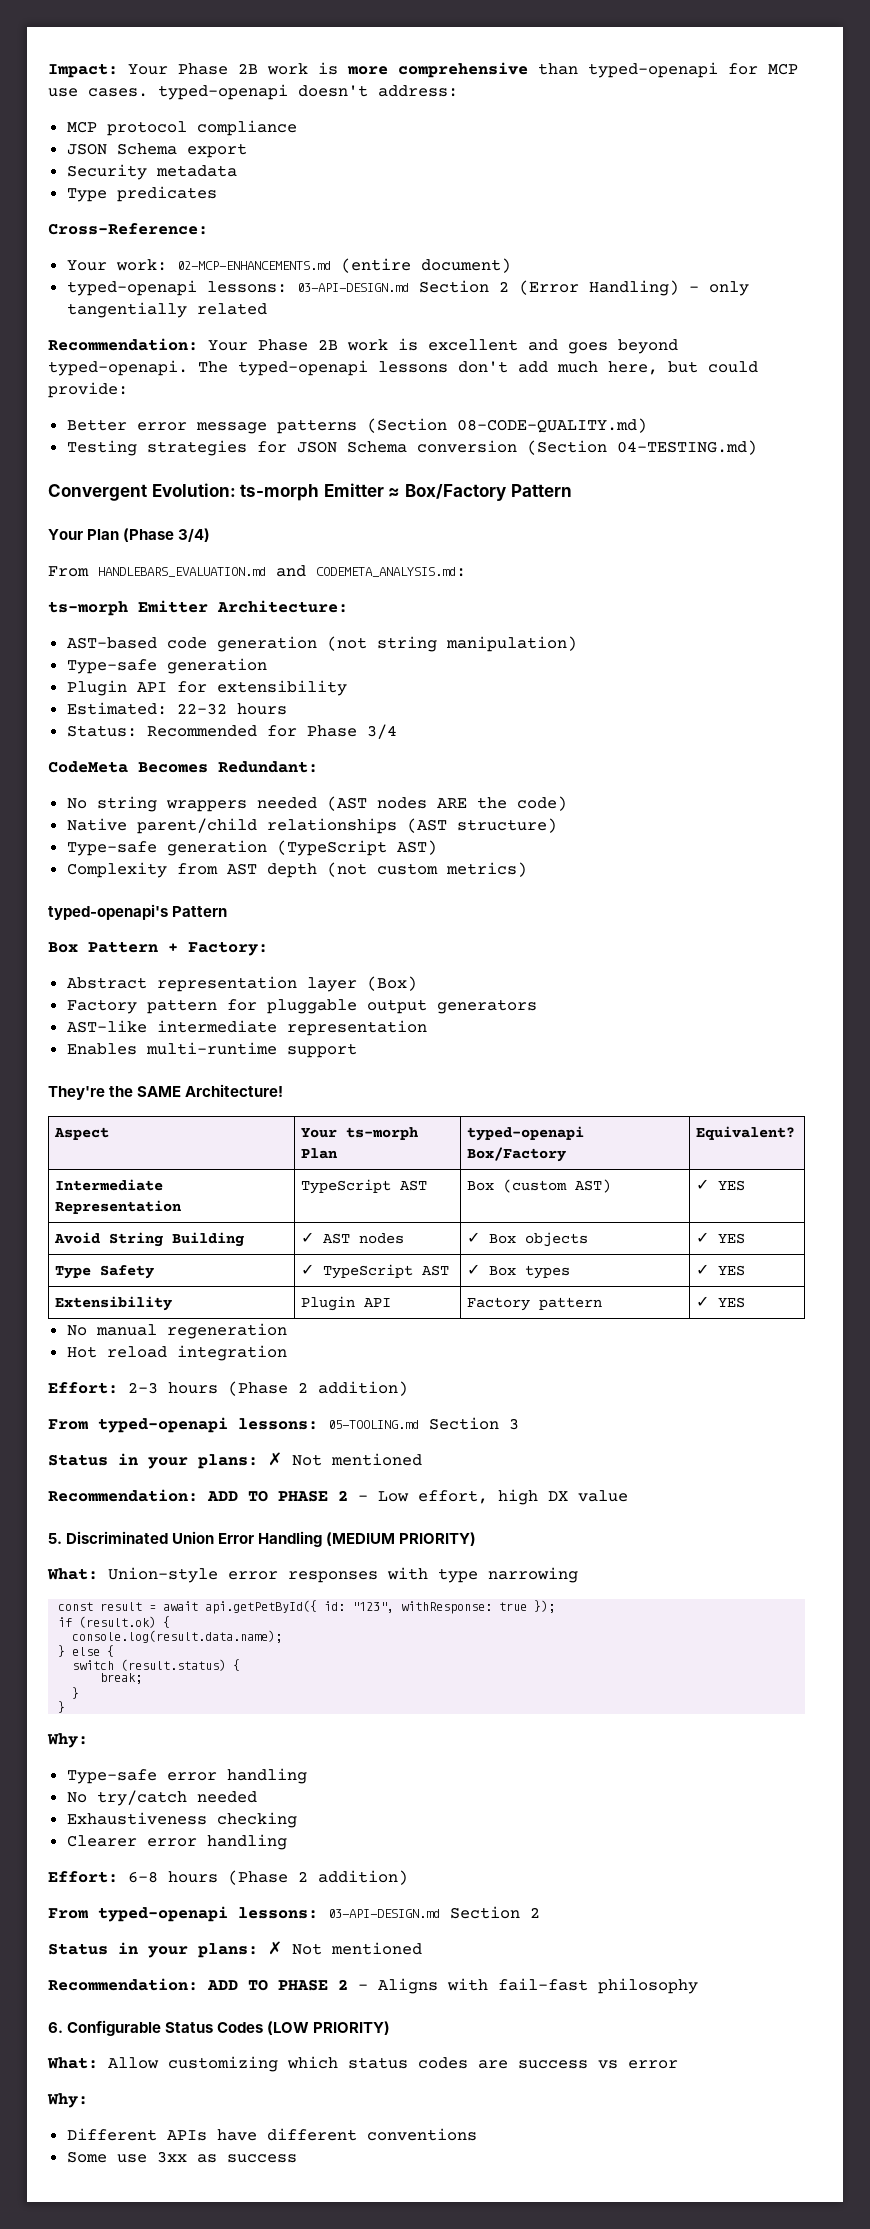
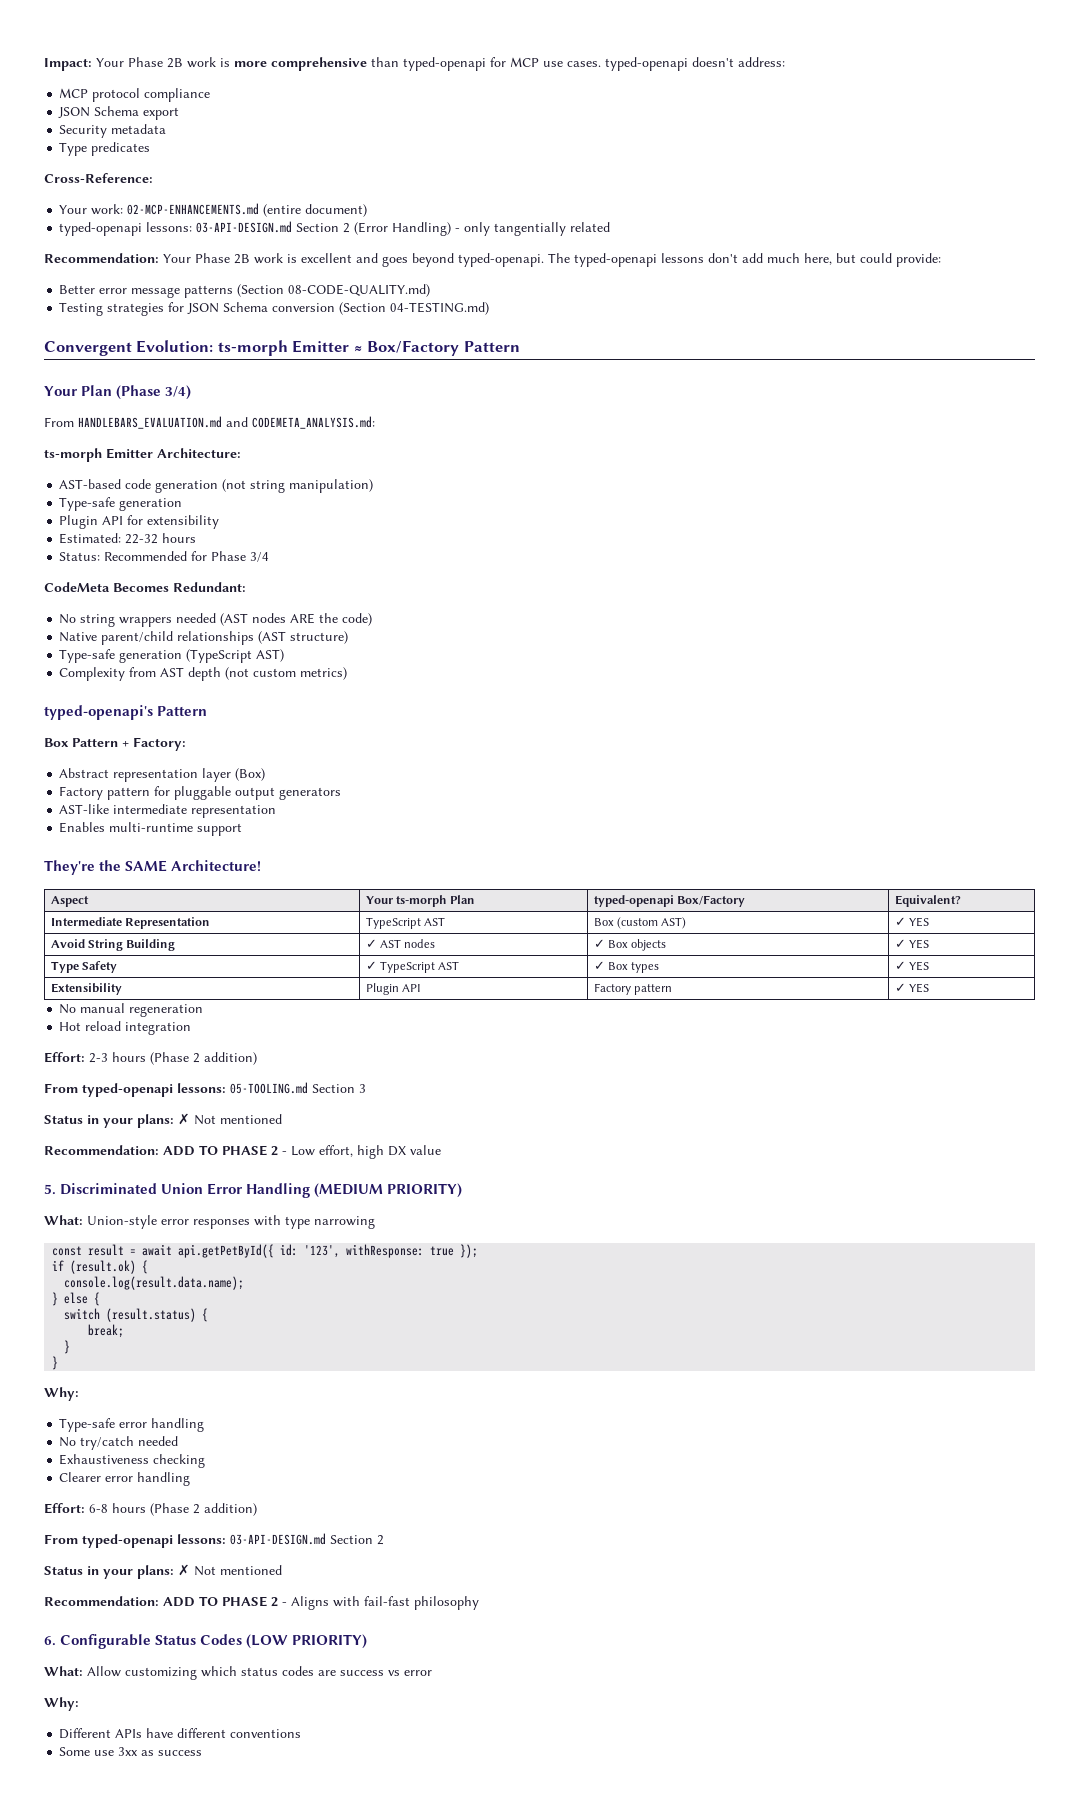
[352,1602,395,1613] "123", -> [304,1245,341,1258] '123',

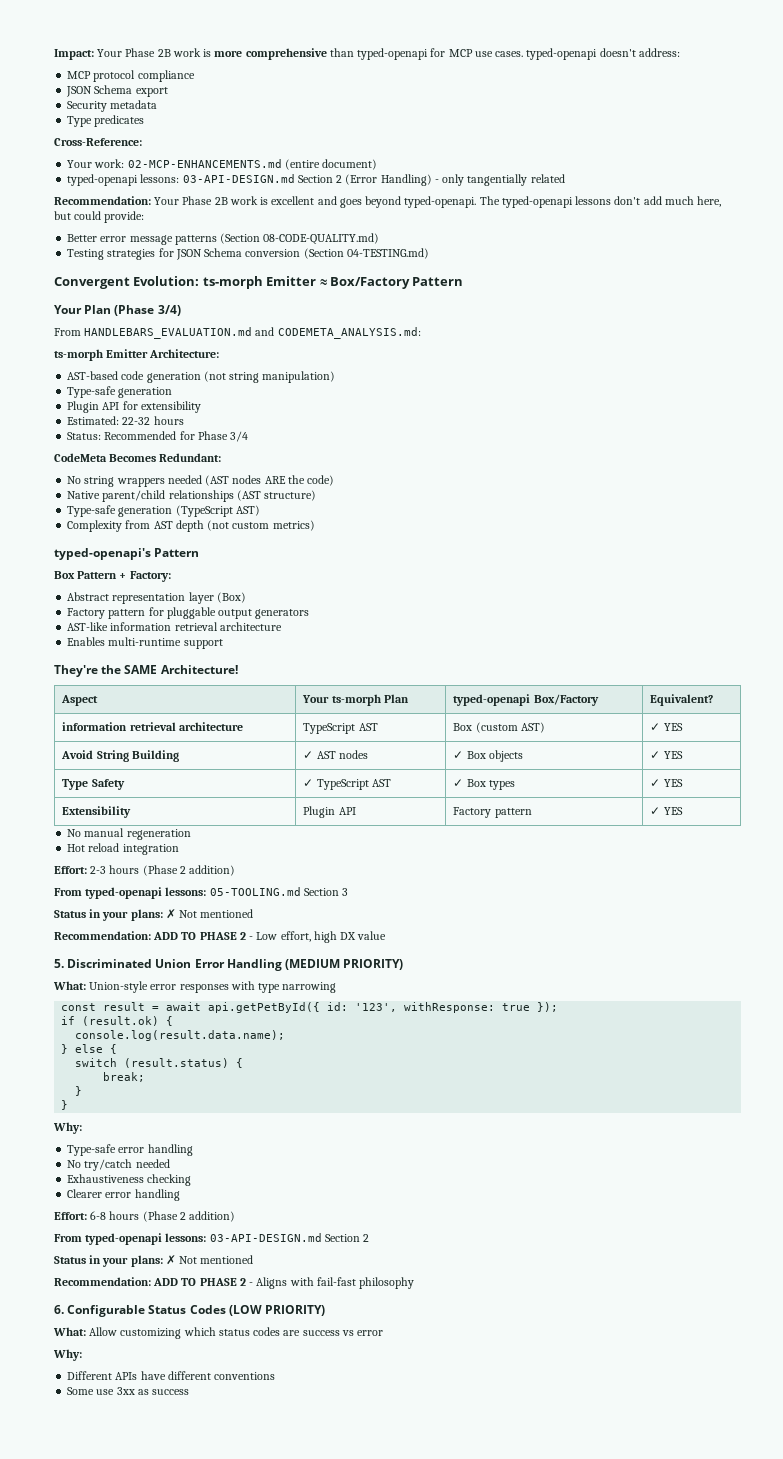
[113,804,277,818] intermediate representation -> [110,622,282,631] information retrieval architecture
[50,917,211,929] Intermediate Representation -> [62,722,243,731] information retrieval architecture

